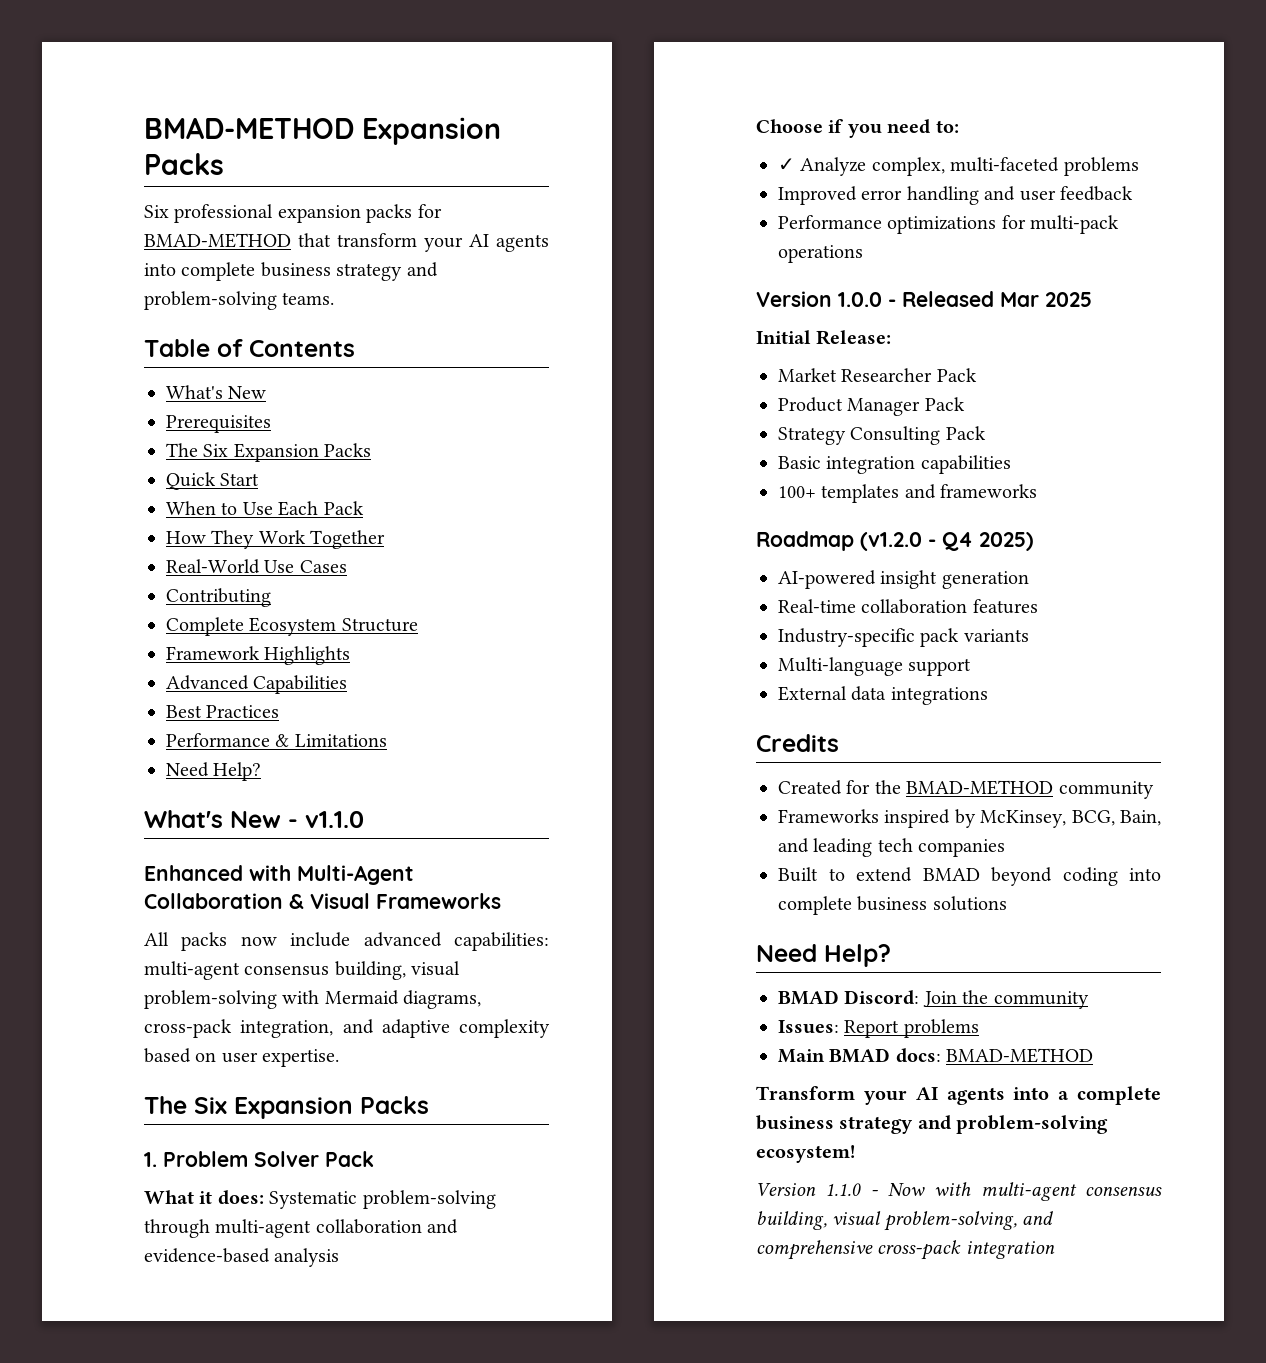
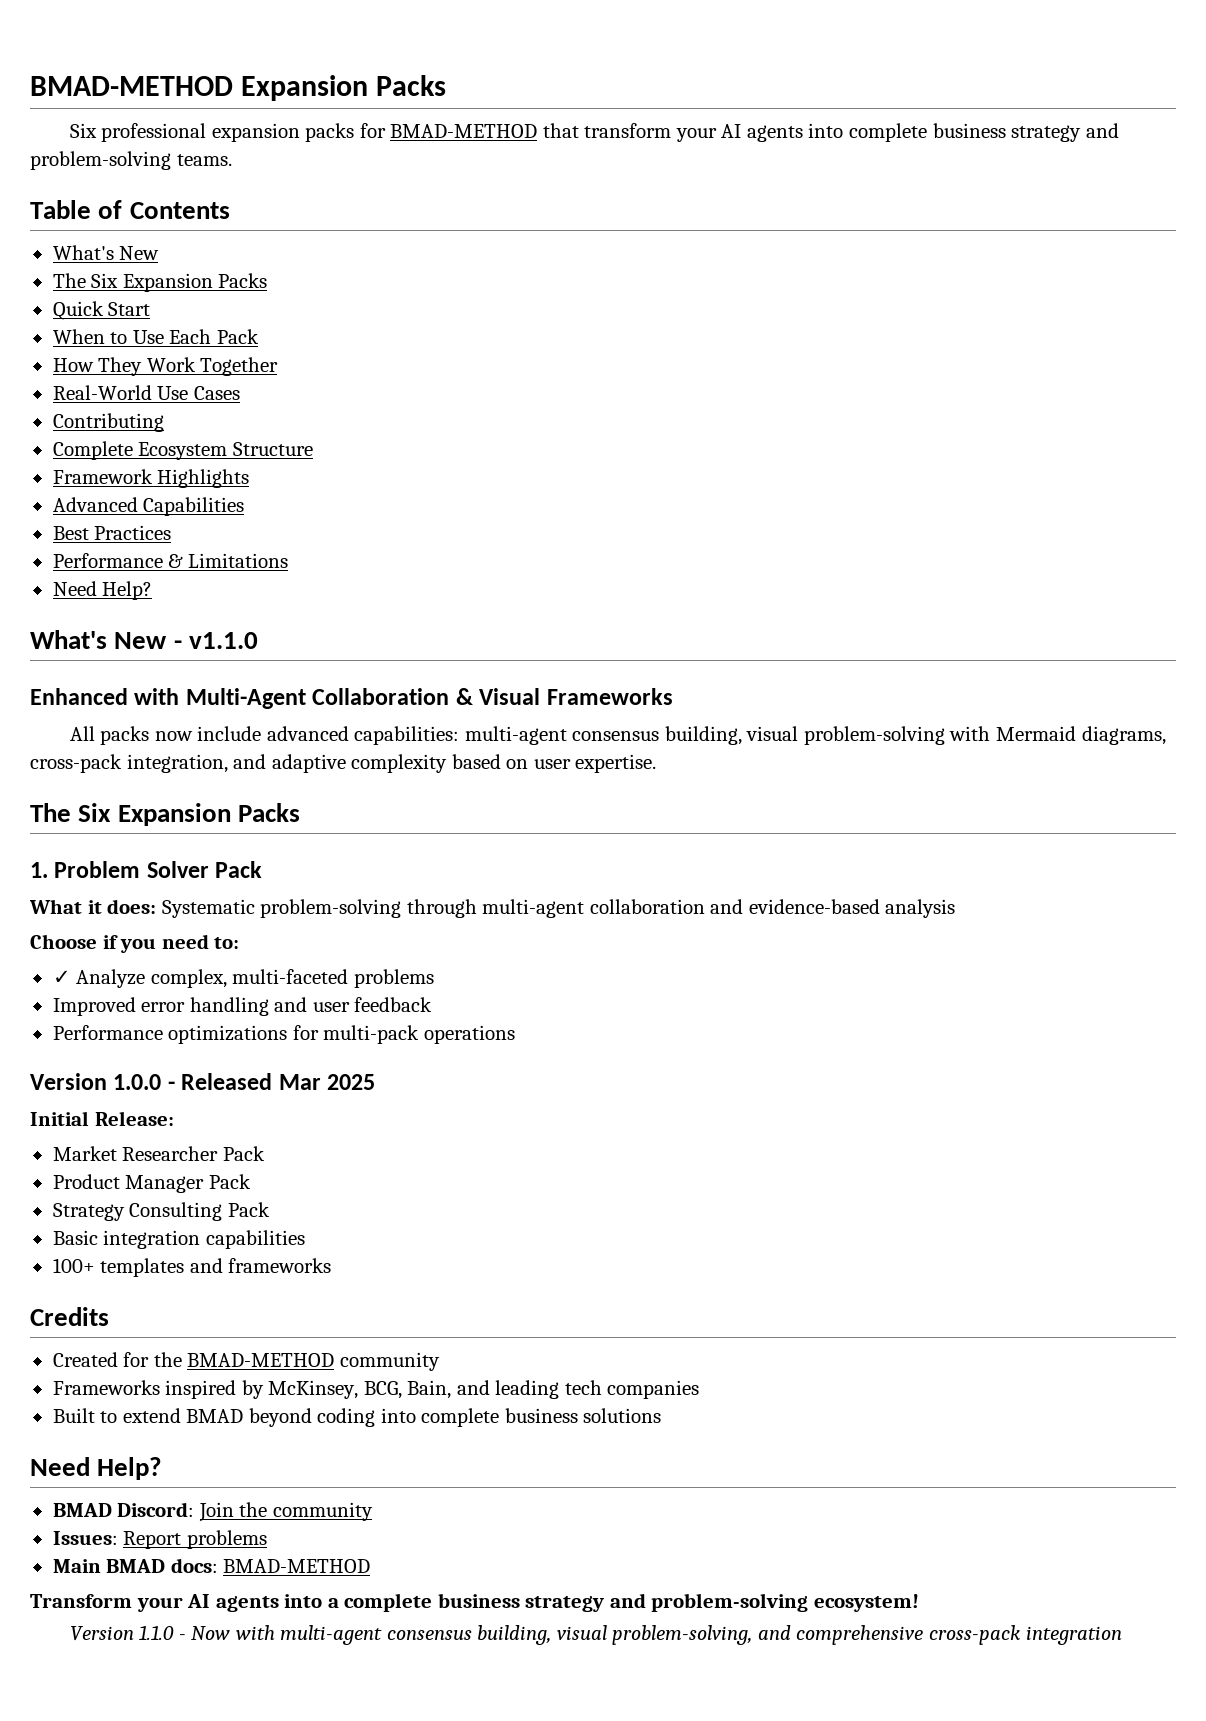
[166,415,271,433] // Prerequisites -> (160, 253) none
[756,531,1034,551] [778,570,1029,589] [778,599,1038,614] [778,628,1029,647] [778,657,972,676] [778,686,988,705] // Roadmap (v1.2.0 - Q4 2025) // AI-powered insight generation // Real-time collaboration features // Industry-specific pack variants // Multi-language support // External data integrations -> (332, 1265) none

